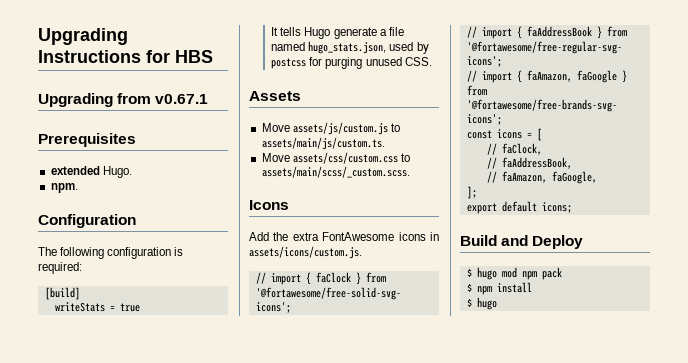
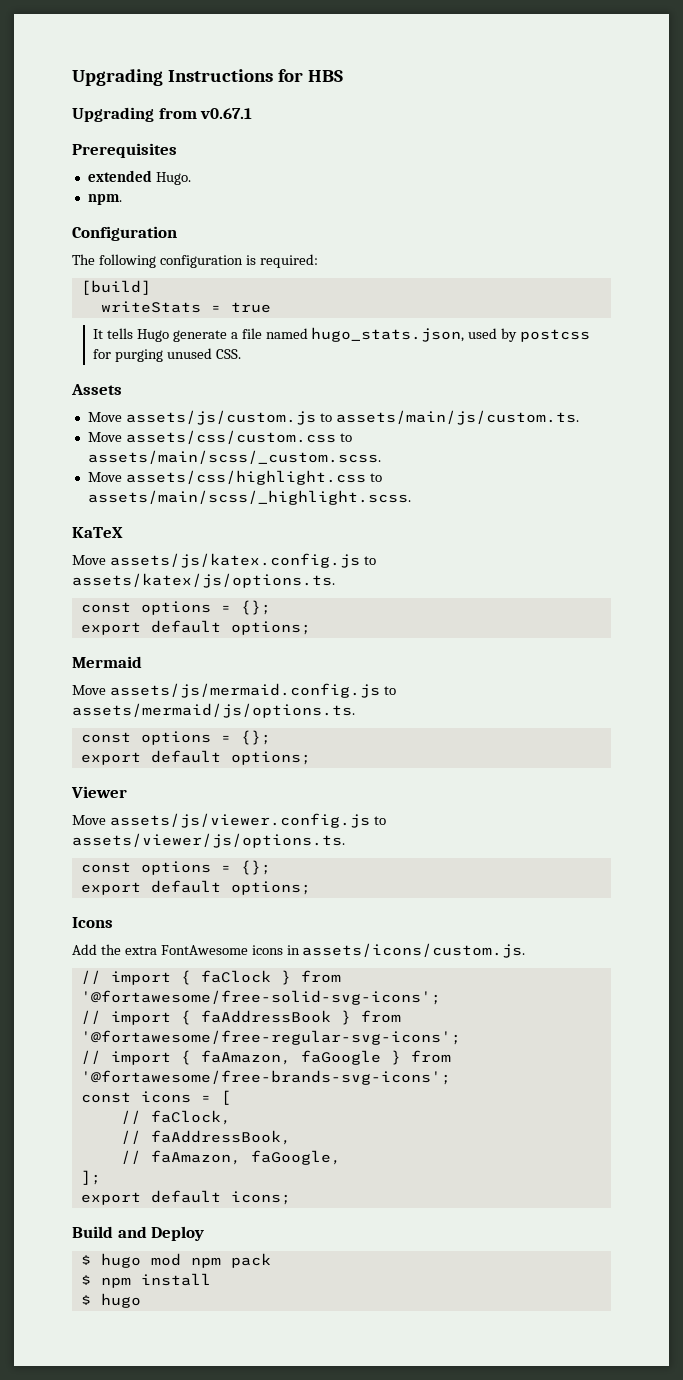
(410, 172) none -> [87,470,382,485] [87,490,411,505] [72,527,123,538] [72,553,376,568] [72,573,335,588] [80,600,271,615] [80,620,311,635] [72,656,142,668] [72,683,396,698] [72,703,355,718] [80,730,271,745] [80,750,311,765] [71,786,127,798] [72,813,386,828] [72,833,345,848] [80,860,271,875] [80,880,311,895] // Move assets/css/highlight.css to assets/main/scss/_highlight.scss. // KaTeX // Move assets/js/katex.config.js to assets/katex/js/options.ts. // const options = {}; // export default options; // Mermaid // Move assets/js/mermaid.config.js to assets/mermaid/js/options.ts. // const options = {}; // export default options; // Viewer // Move assets/js/viewer.config.js to assets/viewer/js/options.ts. // const options = {}; // export default options;

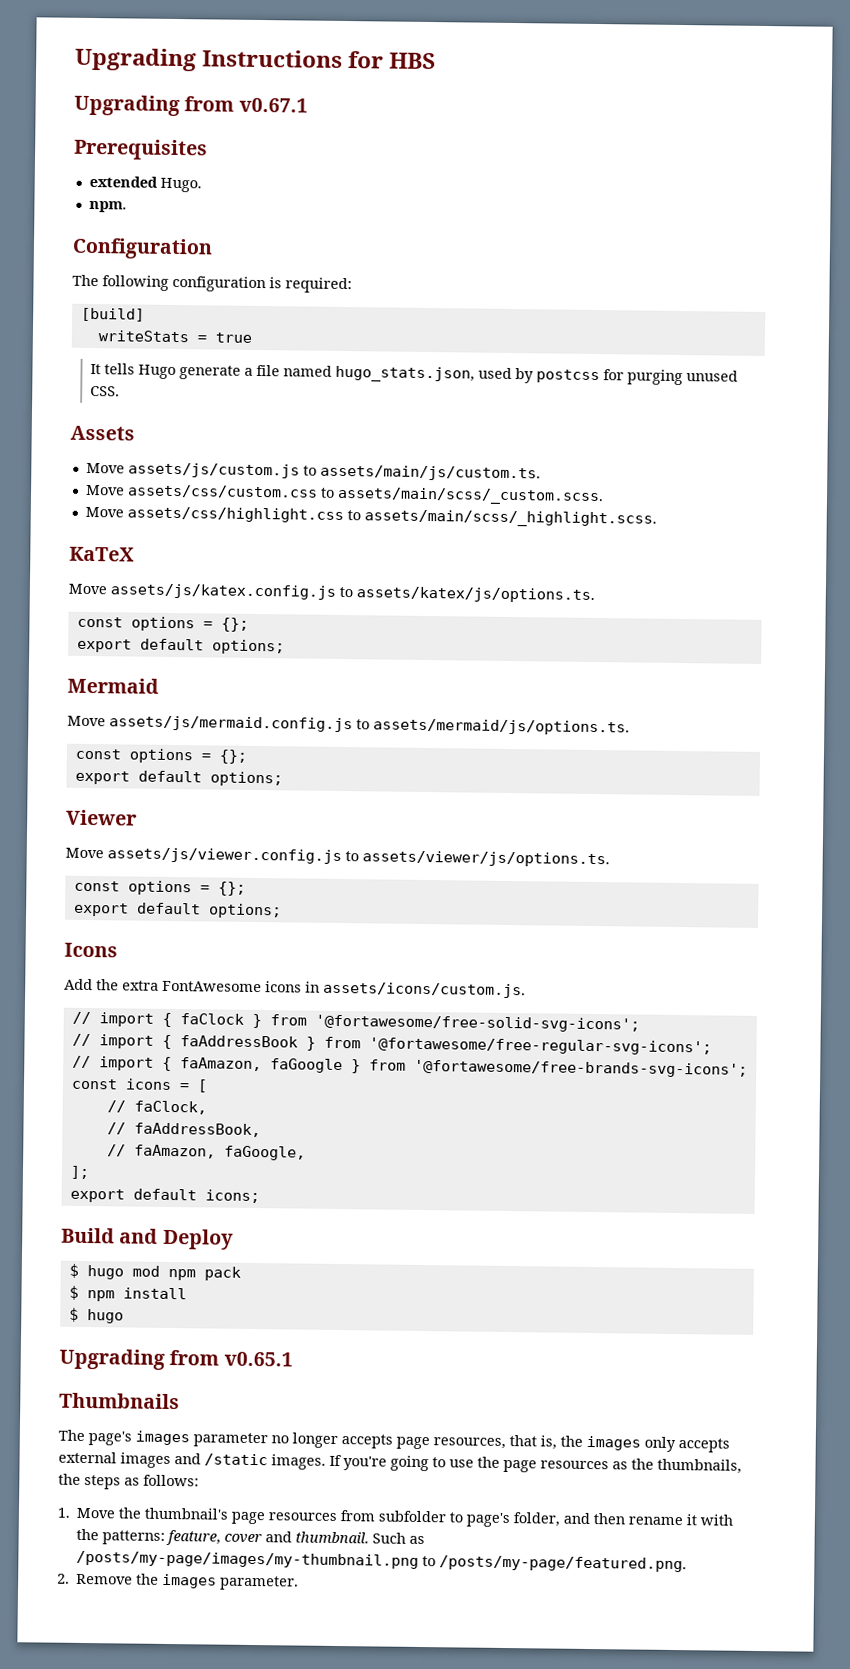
(141, 1300) none -> [59,1348,293,1370] [59,1392,180,1410] [58,1429,730,1453] [58,1451,742,1474] [58,1473,199,1490] [57,1507,734,1528] [76,1528,426,1546] [76,1550,688,1573] [57,1573,300,1591] // Upgrading from v0.65.1 // Thumbnails // The page's images parameter no longer accepts page resources, that is, the images only accepts external images and /static images. If you're going to use the page resources as the thumbnails, the steps as follows: // 1. Move the thumbnail's page resources from subfolder to page's folder, and then rename it with the patterns: feature, cover and thumbnail. Such as /posts/my-page/images/my-thumbnail.png to /posts/my-page/featured.png. // 2. Remove the images parameter.

